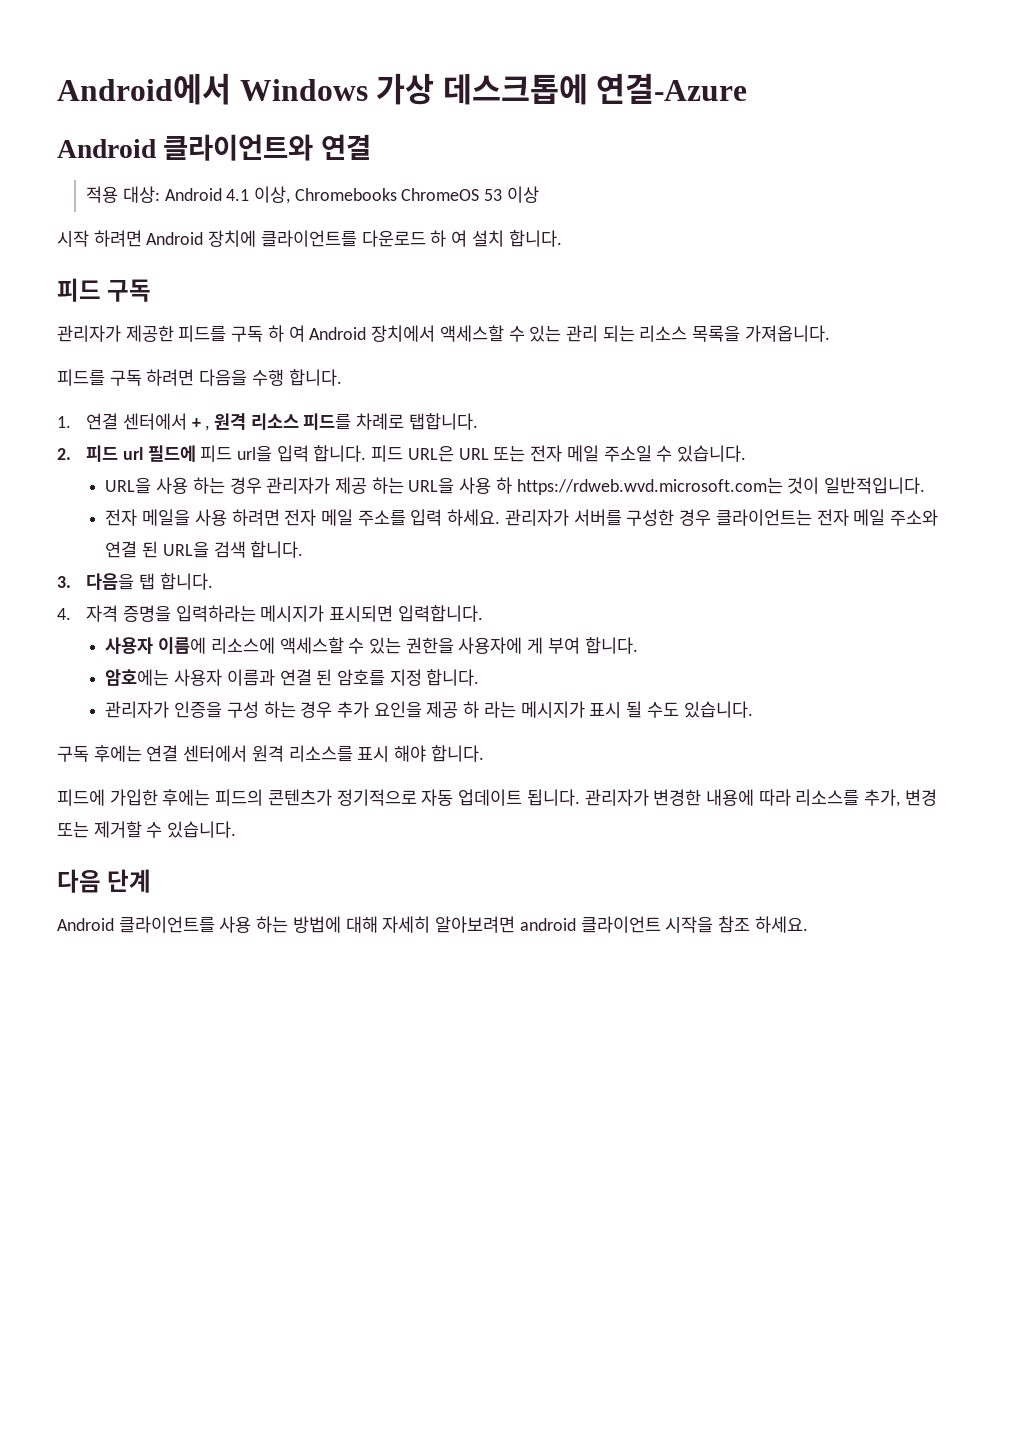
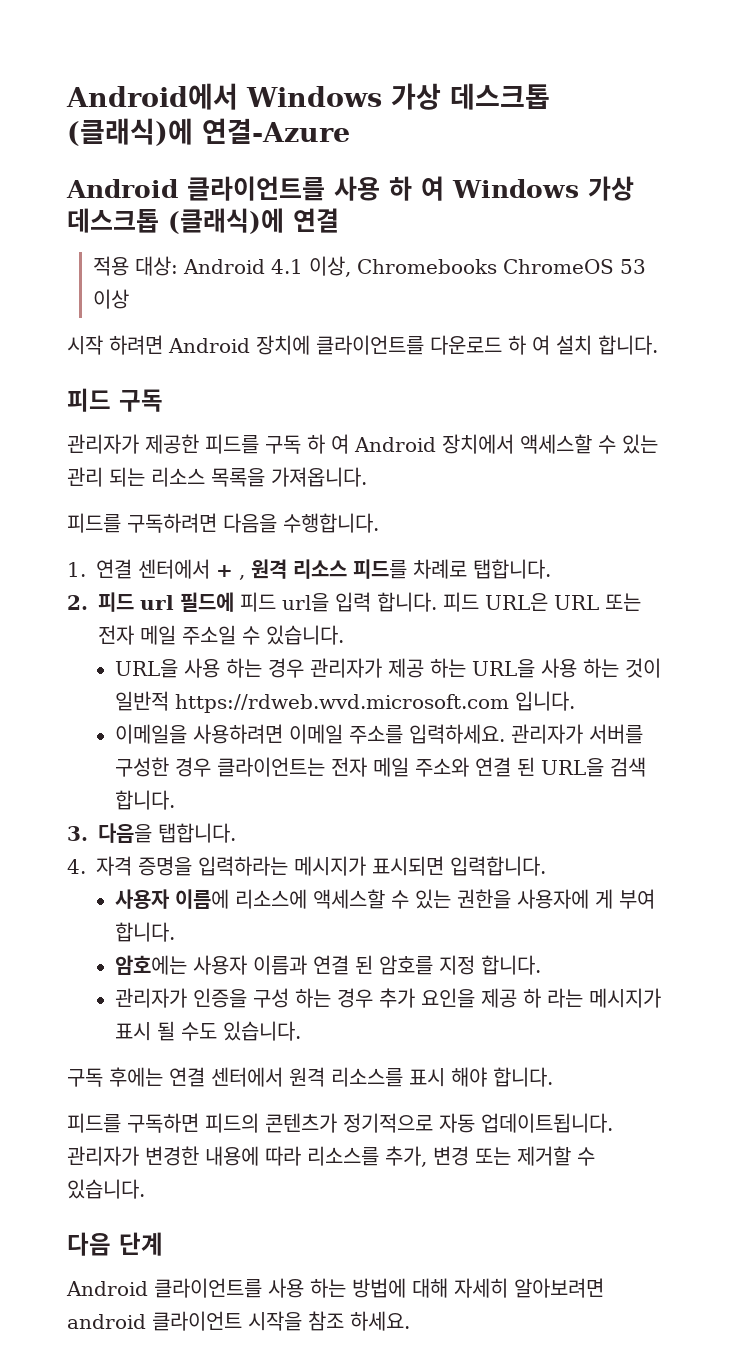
[442,73,588,105] 데스크톱에 -> [450,83,550,110] [67,118,193,146] 데스크톱 (클래식)에
[163,134,314,161] 클라이언트와 -> [187,176,634,201] [67,208,284,234] 클라이언트를 사용 하 여 Windows 가상 데스크톱 (클래식)에
[109,369,342,386] 구독 하려면 다음을 수행 합니다. -> [127,513,379,533] 구독하려면 다음을 수행합니다.
[495,477,926,495] [105,509,501,526] 하 https://rdweb.wvd.microsoft.com는 것이 일반적입니다. // 전자 메일을 사용 하려면 전자 메일 주소를 입력 하세요. -> [582,658,661,678] [114,691,575,713] [114,724,505,744] 하는 것이 일반적 https://rdweb.wvd.microsoft.com 입니다. // 이메일을 사용하려면 이메일 주소를 입력하세요.
[138,573,213,590] 탭 합니다. -> [158,823,236,843] 탭합니다.
[57,789,211,806] 피드에 가입한 후에는 -> [67,1113,199,1133] 피드를 구독하면
[458,789,580,806] 업데이트 됩니다. -> [481,1113,613,1133] 업데이트됩니다.

